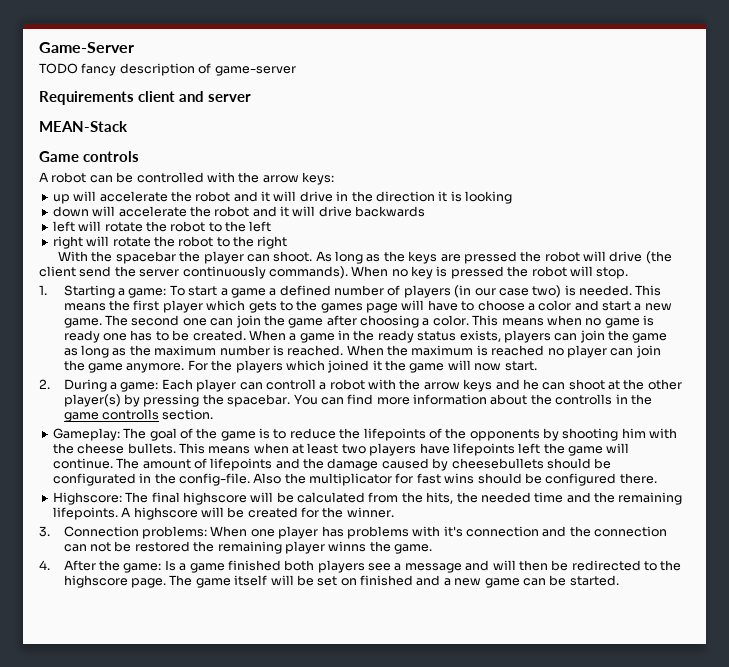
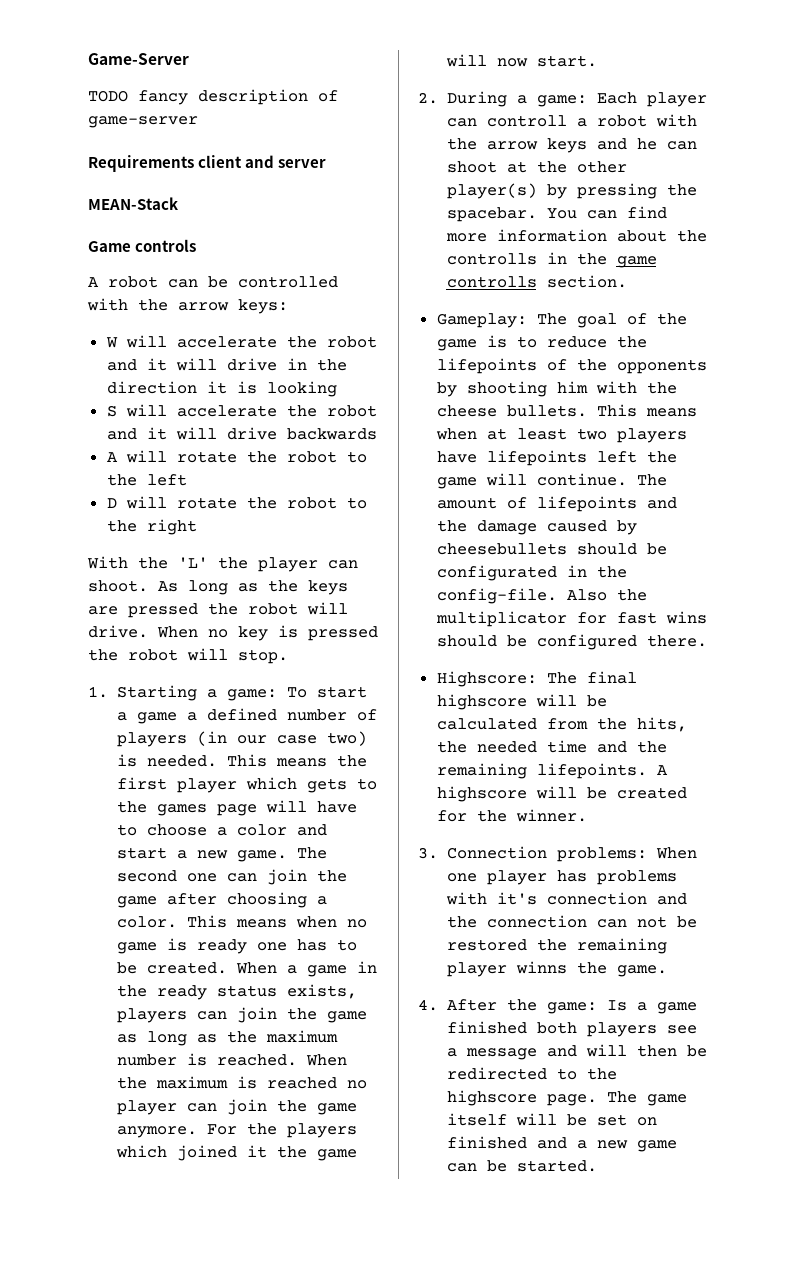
[52,194,70,204] up -> [105,337,118,348] W
[52,206,89,217] down -> [106,405,117,417] S
[52,221,75,232] left -> [106,452,118,462] A
[52,236,83,249] right -> [106,498,117,508] D
[115,251,176,264] spacebar -> [178,557,208,568] 'L'
[609,251,672,264] [39,266,348,279] drive (the client send the server continuously commands). -> [88,625,148,638] drive.

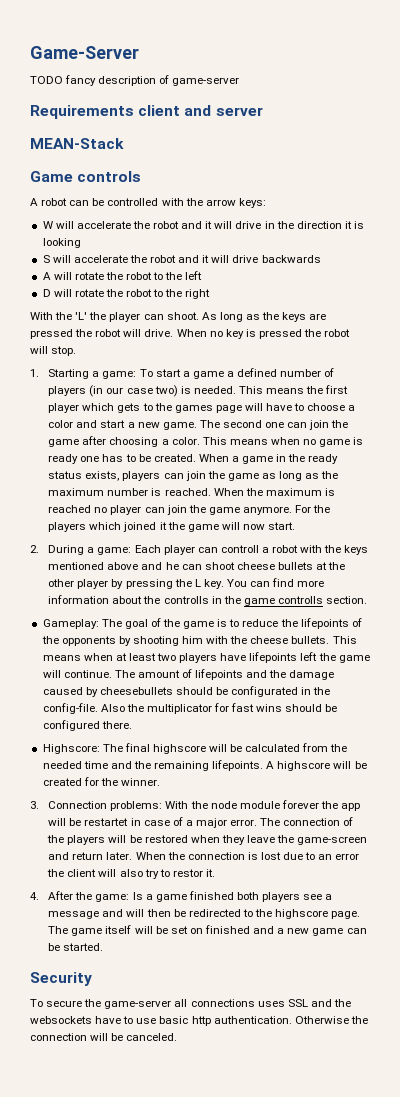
[486,138,587,153] arrow keys -> [344,545,369,555] [48,562,139,570] keys mentioned above
(497, 167) none -> [236,562,313,570] cheese bullets
[446,183,537,199] player(s) -> [77,579,109,589] player
[446,207,537,222] spacebar. -> [194,579,224,589] L key.
[636,717,687,732] [436,741,467,753] hits, the -> (348, 748) none
[655,847,697,859] [446,870,677,885] [445,892,687,905] [446,915,697,928] [446,938,667,954] [446,961,667,977] When one player has problems with it's connection and the connection can not be restored the remaining player winns the game. -> [165,800,361,811] [48,817,354,828] [47,835,368,845] [48,852,360,860] [47,869,215,879] With the node module forever the app will be restartet in case of a major error. The connection of the players will be restored when they leave the game-screen and return later. When the connection is lost due to an error the client will also try to restor it.
(597, 1166) none -> [30,972,92,986] [30,999,351,1009] [30,1016,368,1026] [30,1033,178,1041] // Security // To secure the game-server all connections uses SSL and the websockets have to use basic http authentication. Otherwise the connection will be canceled.

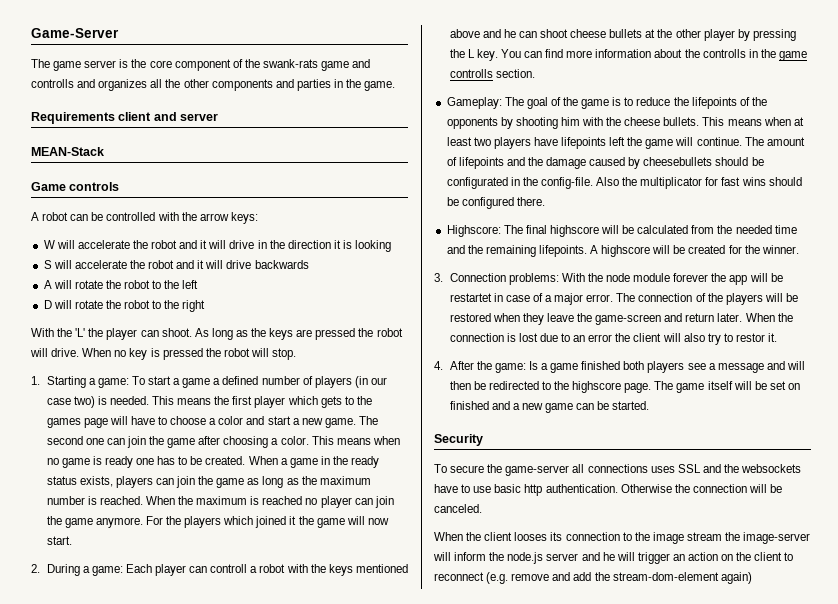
[30,75,240,86] TODO fancy description of game-server -> [31,59,371,71] [31,79,396,91] The game server is the core component of the swank-rats game and controlls and organizes all the other components and parties in the game.
(178, 1037) none -> [434,532,811,544] [433,552,794,564] [434,572,752,584] // When the client looses its connection to the image stream the image-server will inform the node.js server and he will trigger an action on the client to reconnect (e.g. remove and add the stream-dom-element again)

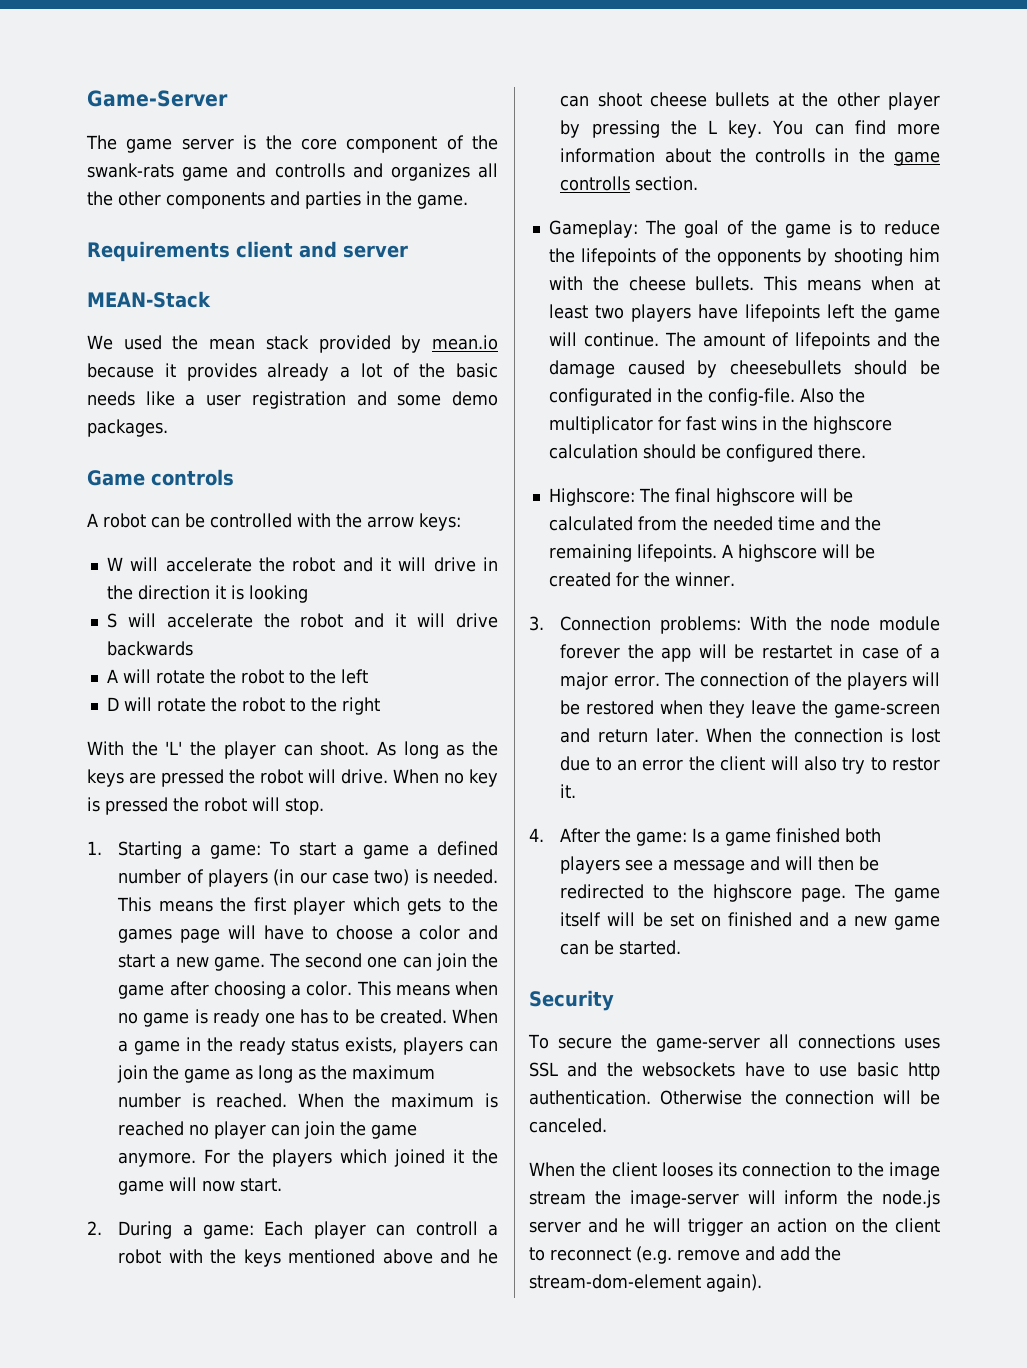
(104, 151) none -> [87,335,498,353] [87,363,498,381] [87,391,499,409] [87,419,168,437] // We used the mean stack provided by mean.io because it provides already a lot of the basic needs like a user registration and some demo packages.
(766, 181) none -> [761,416,892,434] [548,444,638,459] in the highscore calculation
[720,572,752,584] again) -> [706,1274,762,1292] again).

